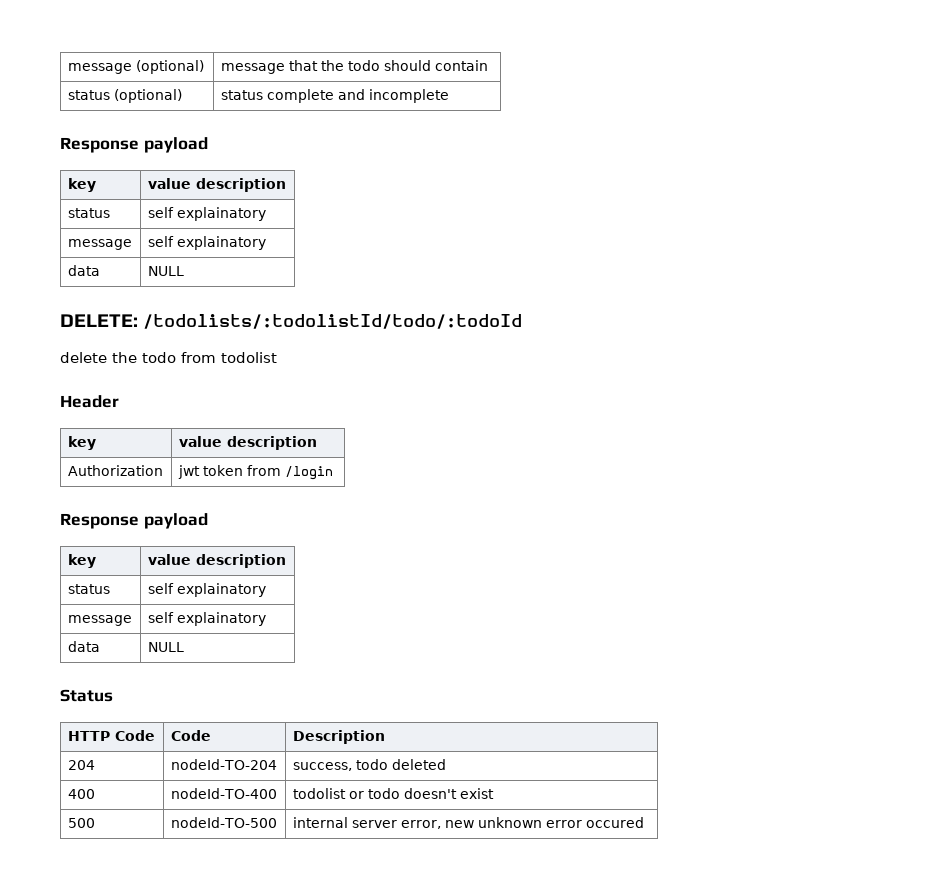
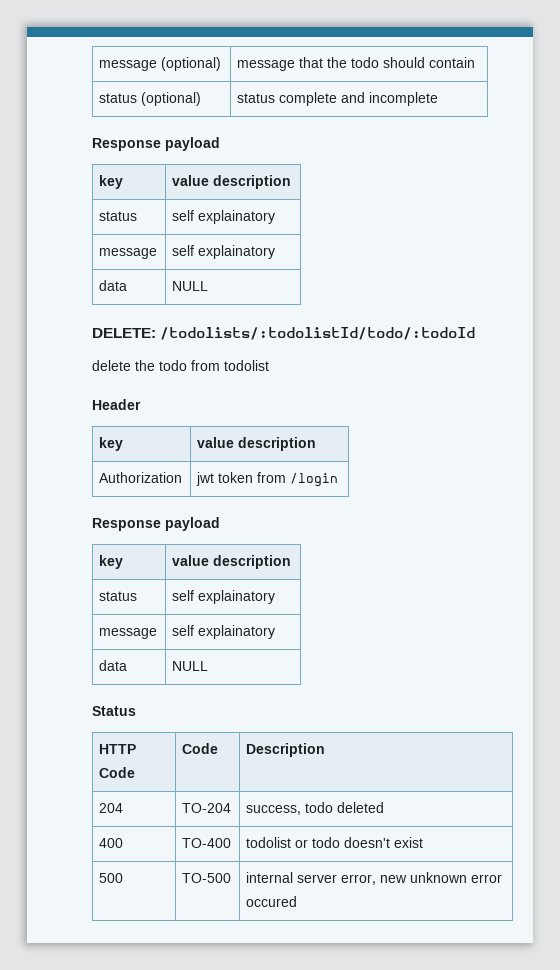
[170,759,277,770] nodeId-TO-204 -> [182,803,232,813] TO-204
[170,788,277,799] nodeId-TO-400 -> [182,838,232,848] TO-400
[170,817,277,828] nodeId-TO-500 -> [182,873,232,883] TO-500

